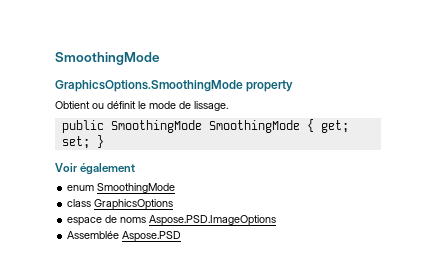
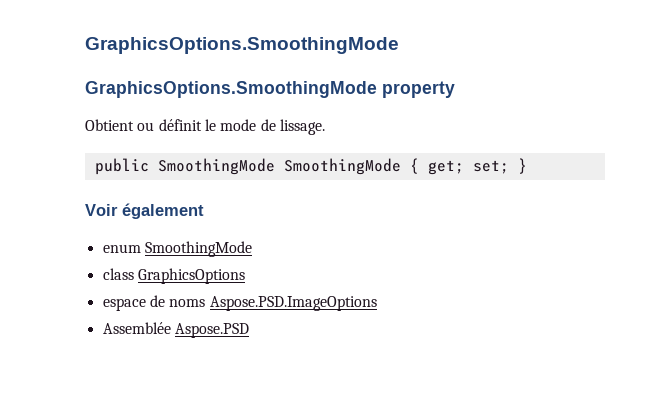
[55,52,160,65] SmoothingMode -> [85,37,399,54] GraphicsOptions.SmoothingMode

